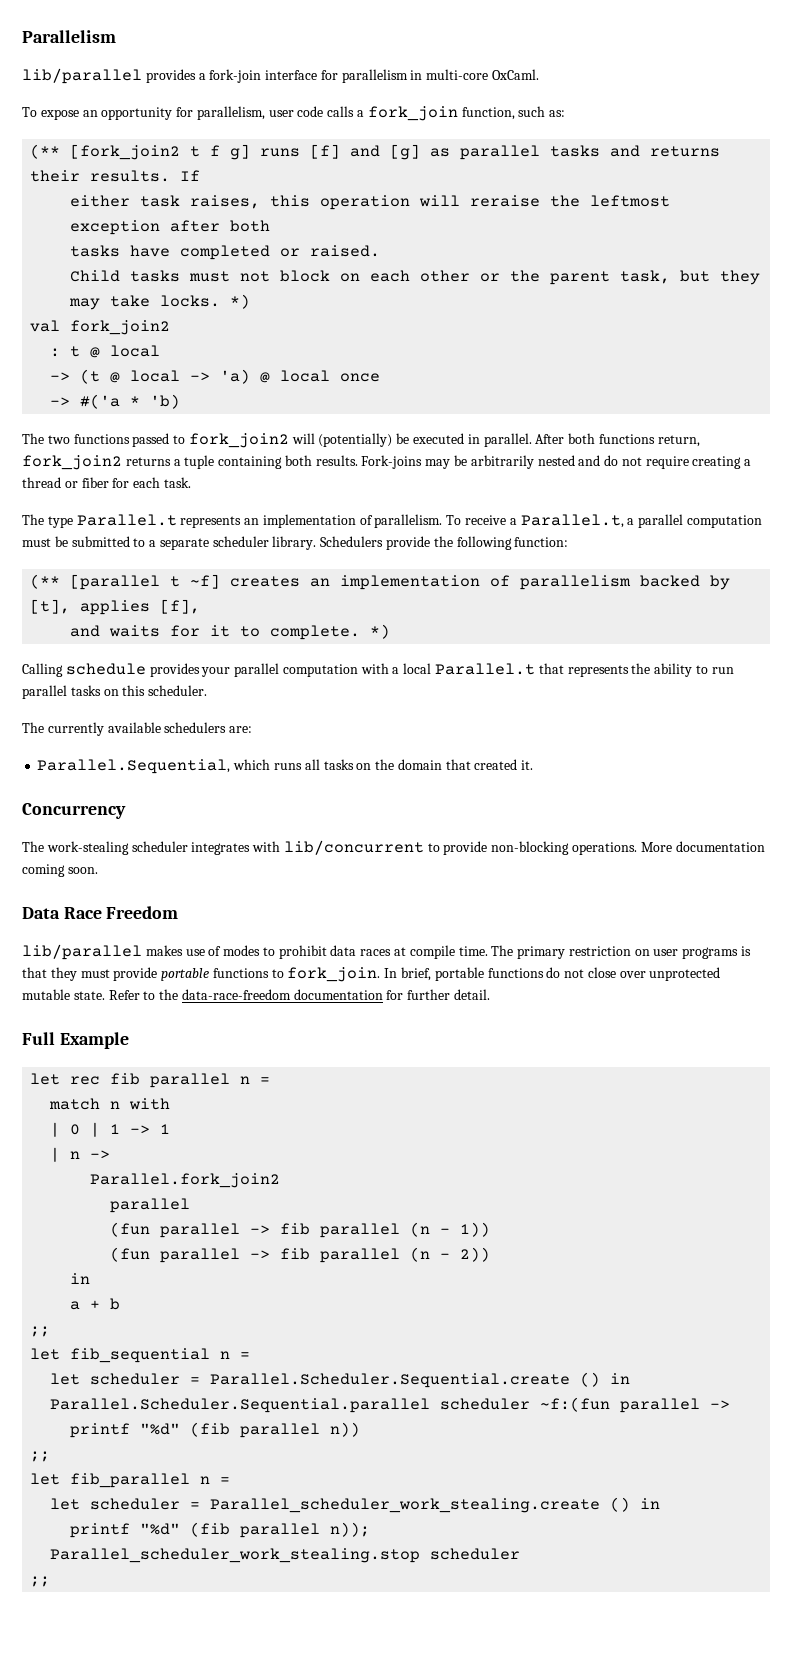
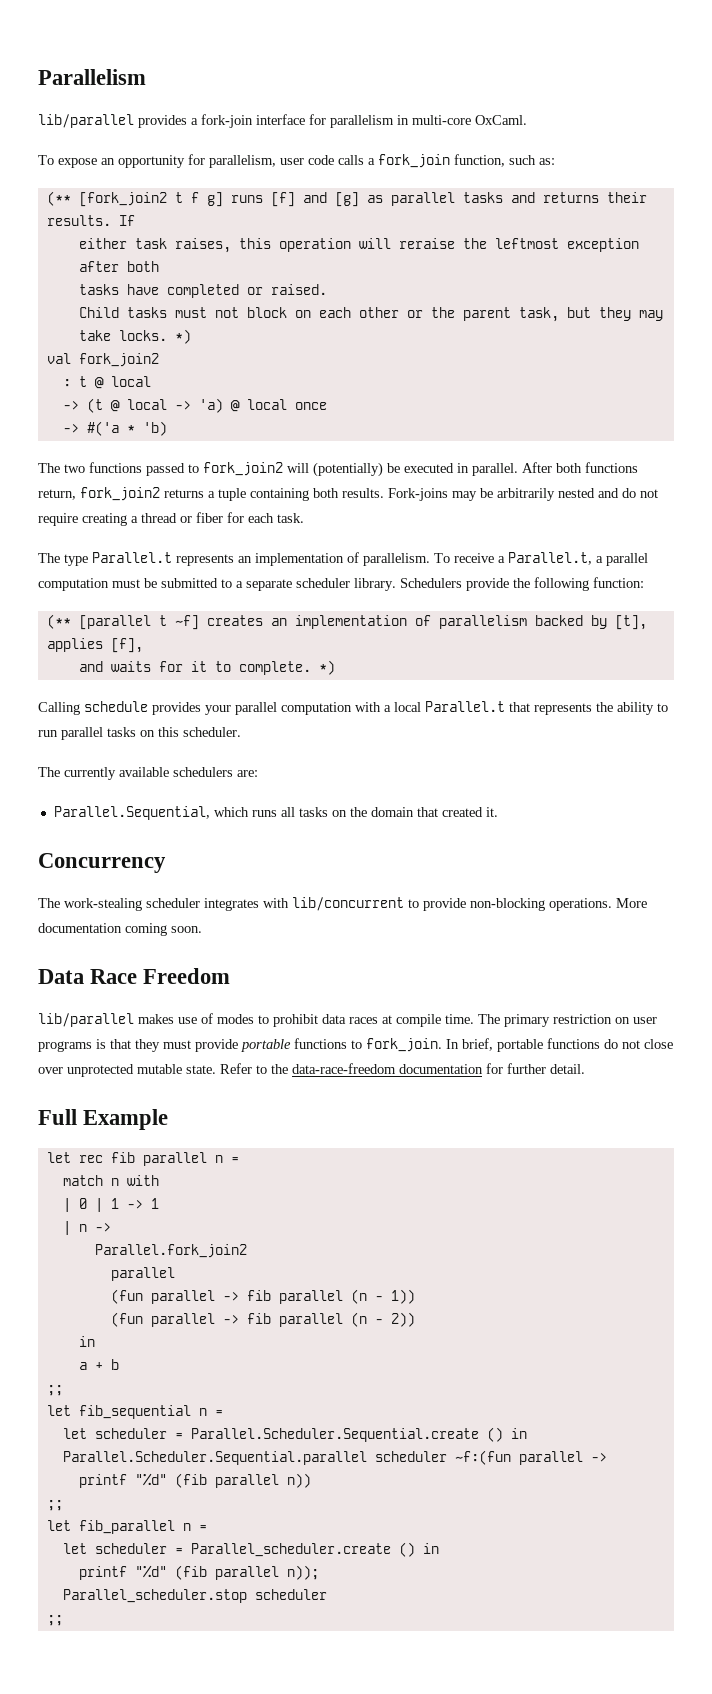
[210,1498,601,1513] Parallel_scheduler_work_stealing.create -> [190,1543,391,1557] Parallel_scheduler.create
[50,1548,421,1563] Parallel_scheduler_work_stealing.stop -> [62,1589,247,1603] Parallel_scheduler.stop

